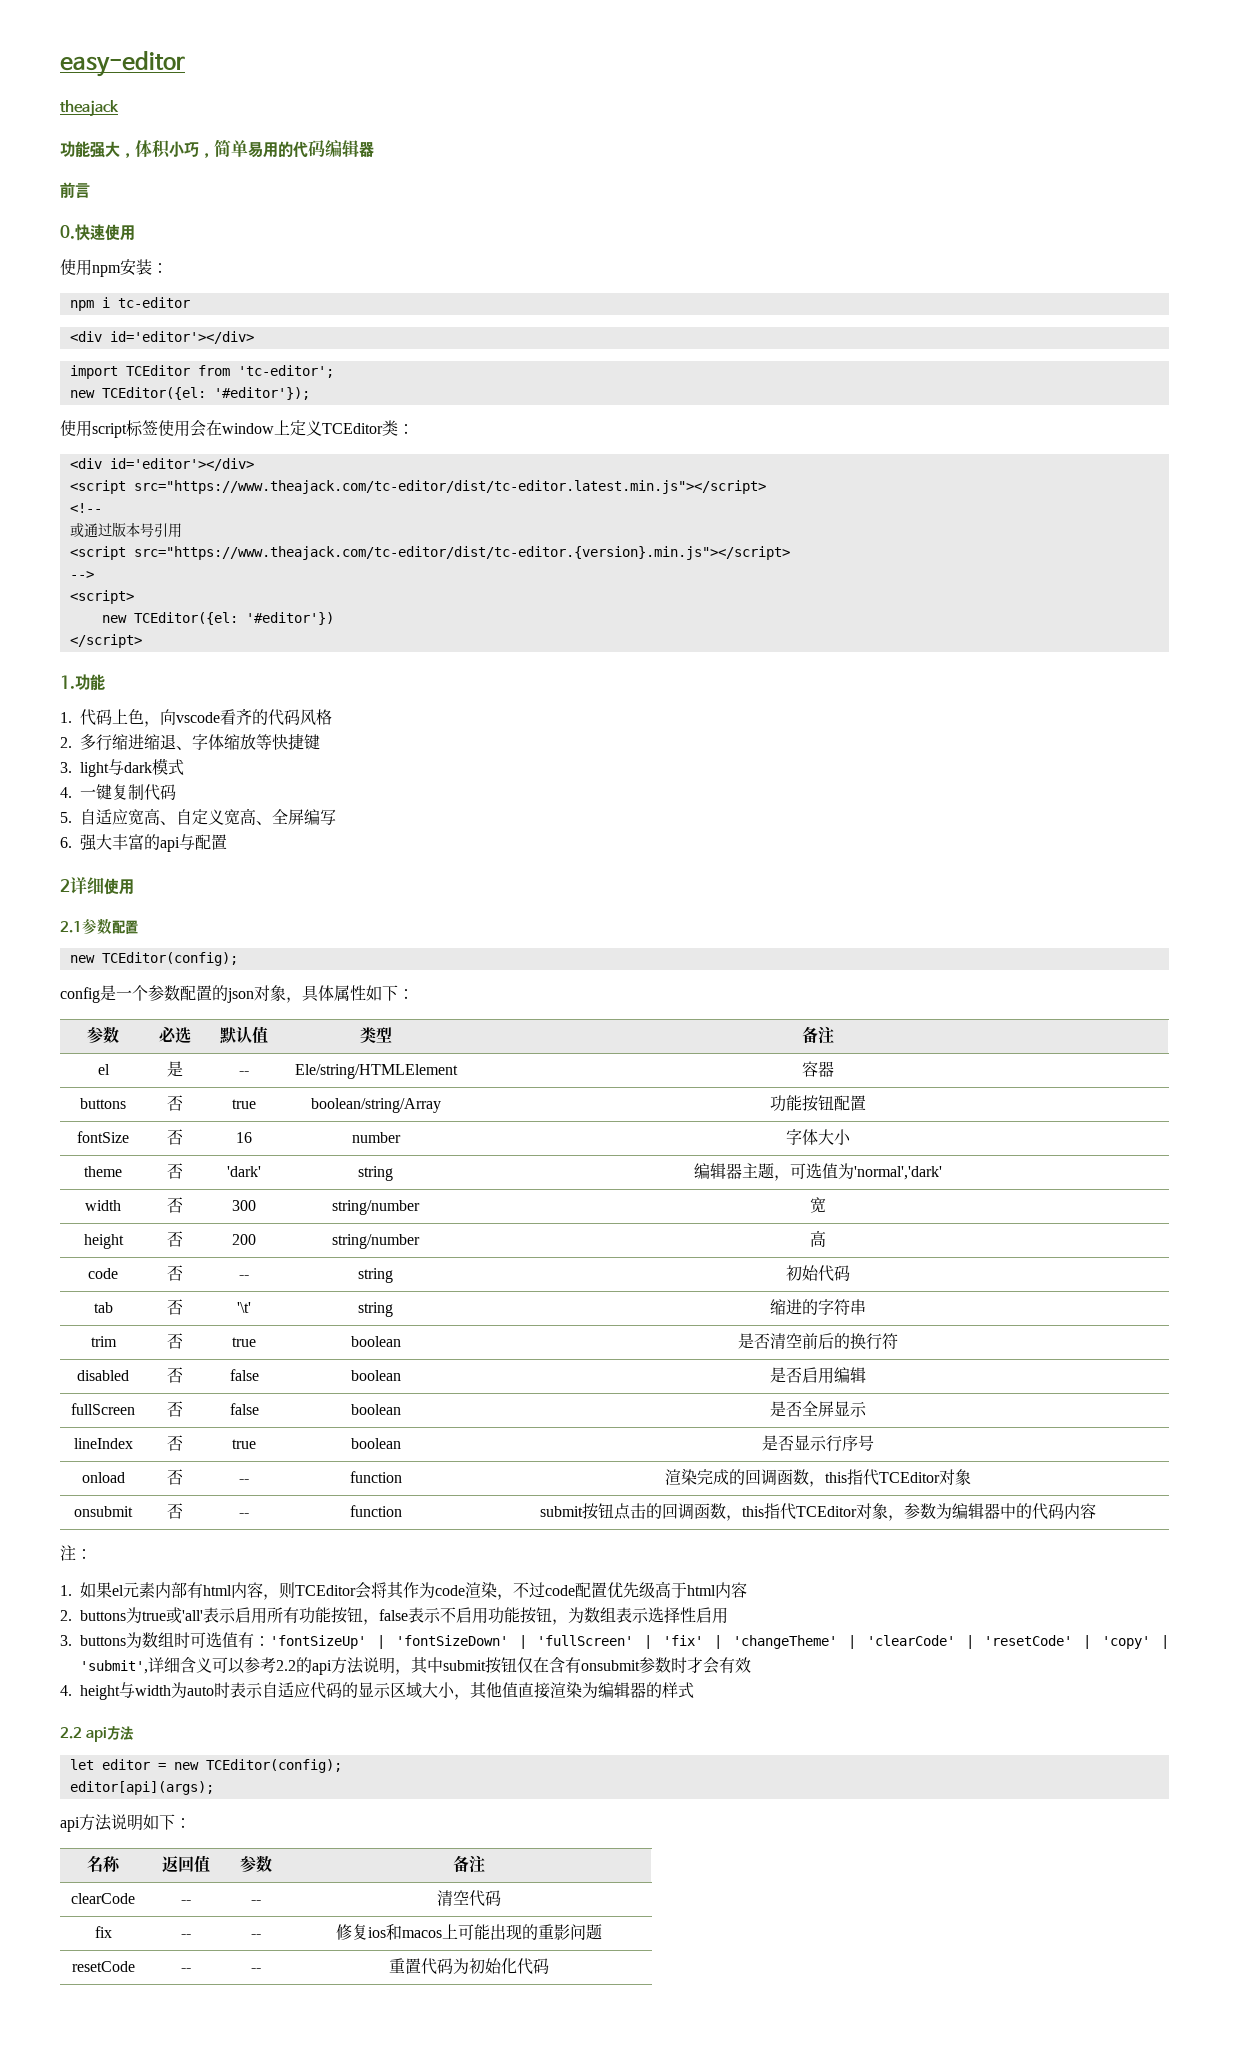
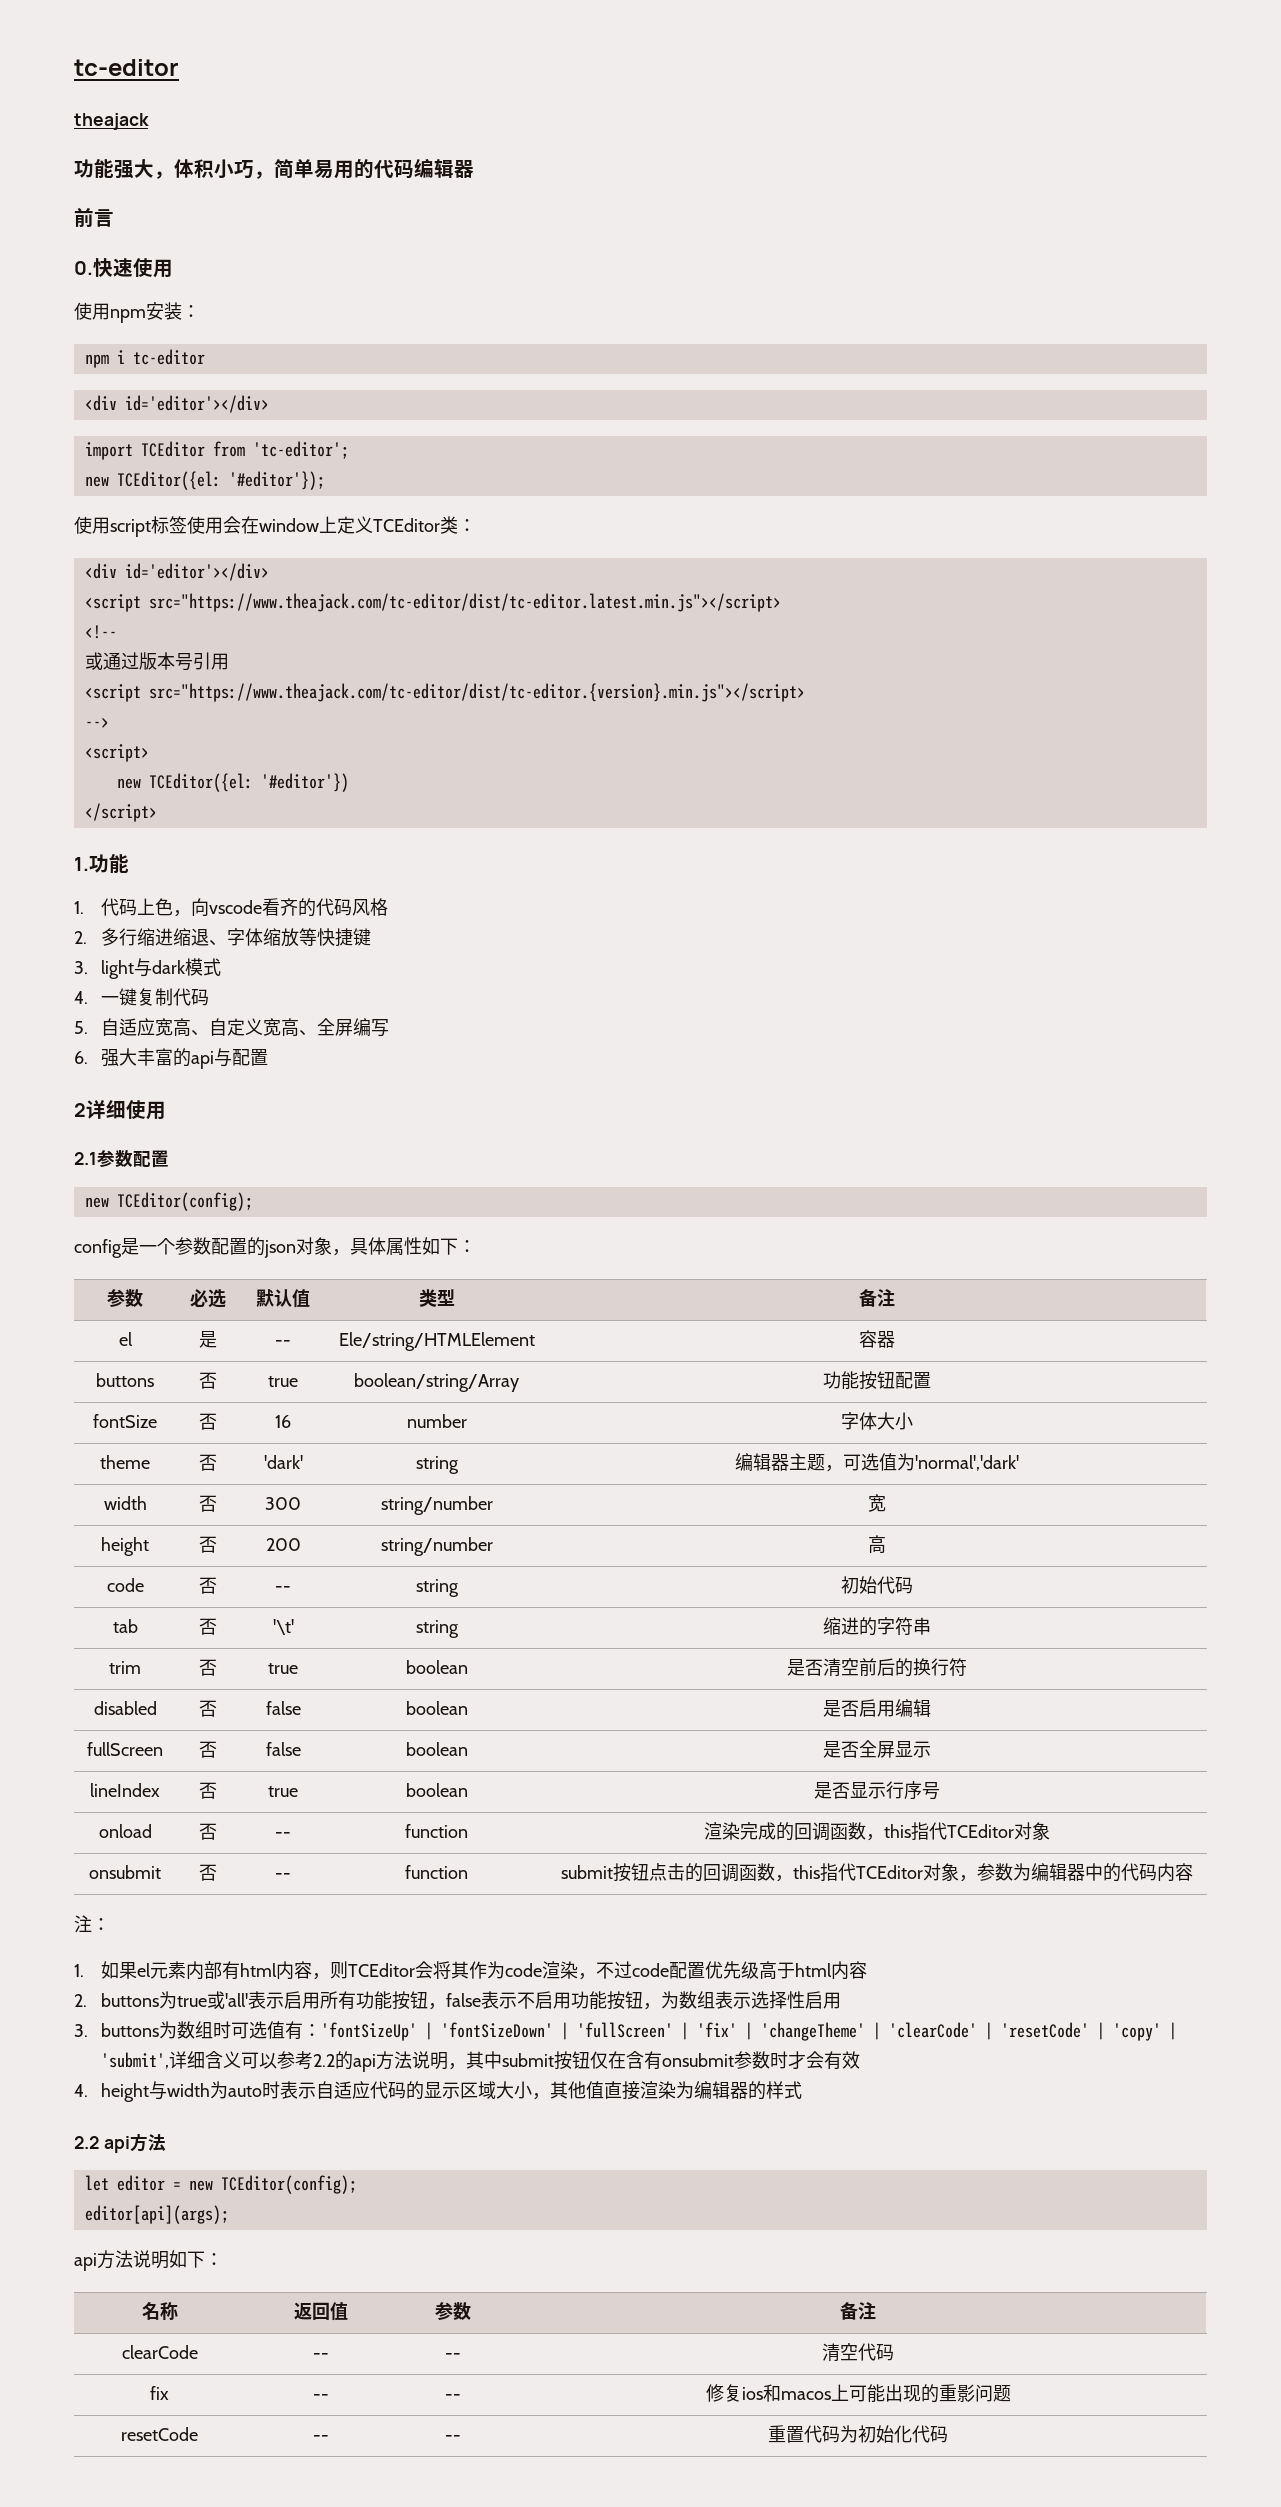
[60,51,185,77] easy-editor -> [74,59,179,76] tc-editor

